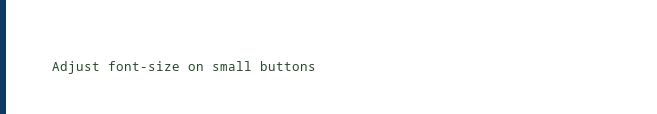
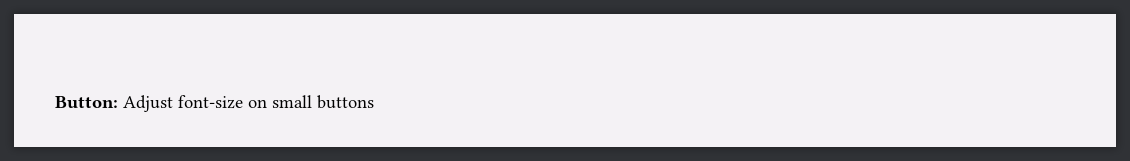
(52, 67) none -> [55,96,118,109] Button:

